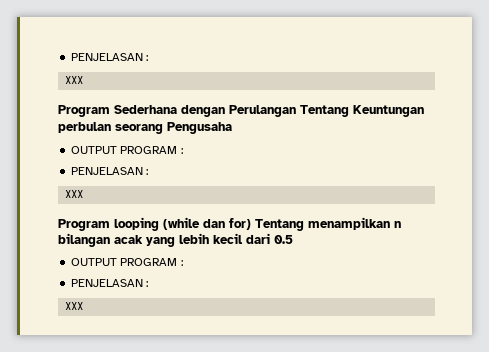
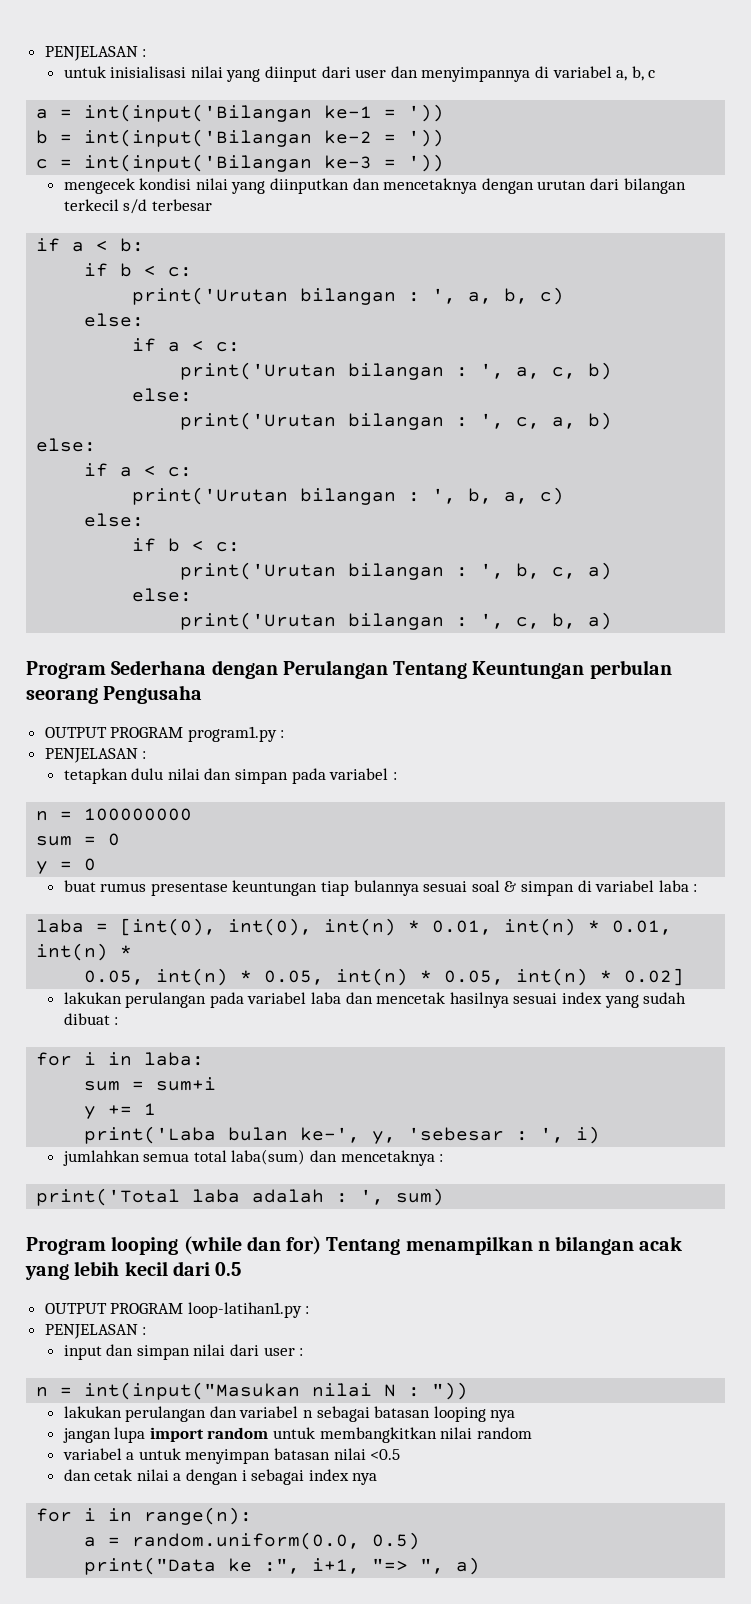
[71,53,149,61] [65,76,84,84] PENJELASAN : // XXX -> [44,46,147,61] [63,66,656,82] [36,104,445,122] [36,129,445,147] [36,154,445,172] [63,178,686,194] [63,199,212,214] [36,238,145,252] [84,263,193,277] [132,287,565,305] [84,313,145,327] [132,338,241,352] [180,362,613,380] [132,388,193,402] [180,412,613,430] [36,438,97,452] [84,463,193,477] [132,487,565,505] [84,513,145,527] [132,538,241,552] [180,562,613,580] [132,588,193,602] [180,612,613,630] PENJELASAN : // untuk inisialisasi nilai yang diinput dari user dan menyimpannya di variabel a, b, c // a = int(input('Bilangan ke-1 = ')) // b = int(input('Bilangan ke-2 = ')) // c = int(input('Bilangan ke-3 = ')) // mengecek kondisi nilai yang diinputkan dan mencetaknya dengan urutan dari bilangan terkecil s/d terbesar // if a < b: // if b < c: // print('Urutan bilangan : ', a, b, c) // else: // if a < c: // print('Urutan bilangan : ', a, c, b) // else: // print('Urutan bilangan : ', c, a, b) // else: // if a < c: // print('Urutan bilangan : ', b, a, c) // else: // if b < c: // print('Urutan bilangan : ', b, c, a) // else: // print('Urutan bilangan : ', c, b, a)
[180,148,183,154] [71,167,149,175] [65,190,84,198] : // PENJELASAN : // XXX -> [187,726,285,742] [44,748,147,763] [63,768,397,784] [36,808,193,821] [36,833,121,846] [36,858,97,874] [63,880,698,896] [36,918,673,936] [36,943,133,961] [84,968,685,986] [63,992,687,1008] [63,1013,119,1025] [36,1052,205,1066] [84,1077,217,1091] [84,1103,157,1119] [84,1126,601,1144] [62,1149,444,1166] [36,1188,445,1206] program1.py : // PENJELASAN : // tetapkan dulu nilai dan simpan pada variabel : // n = 100000000 // sum = 0 // y = 0 // buat rumus presentase keuntungan tiap bulannya sesuai soal & simpan di variabel laba : // laba = [int(0), int(0), int(n) * 0.01, int(n) * 0.01, int(n) * // 0.05, int(n) * 0.05, int(n) * 0.05, int(n) * 0.02] // lakukan perulangan pada variabel laba dan mencetak hasilnya sesuai index yang sudah dibuat : // for i in laba: // sum = sum+i // y += 1 // print('Laba bulan ke-', y, 'sebesar : ', i) // jumlahkan semua total laba(sum) dan mencetaknya : // print('Total laba adalah : ', sum)
[180,260,183,266] [71,279,149,287] [65,302,84,310] : // PENJELASAN : // XXX -> [187,1302,310,1318] [44,1324,147,1339] [63,1344,304,1360] [36,1382,469,1400] [63,1406,516,1422] [62,1427,532,1443] [62,1448,401,1464] [63,1469,378,1485] [36,1507,253,1525] [84,1532,421,1550] [84,1557,481,1575] loop-latihan1.py : // PENJELASAN : // input dan simpan nilai dari user : // n = int(input("Masukan nilai N : ")) // lakukan perulangan dan variabel n sebagai batasan looping nya // jangan lupa import random untuk membangkitkan nilai random // variabel a untuk menyimpan batasan nilai <0.5 // dan cetak nilai a dengan i sebagai index nya // for i in range(n): // a = random.uniform(0.0, 0.5) // print("Data ke :", i+1, "=> ", a)

